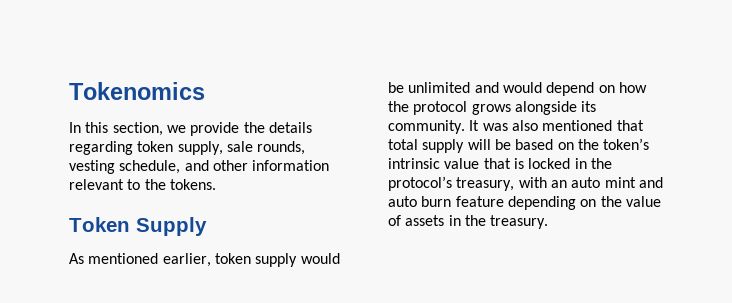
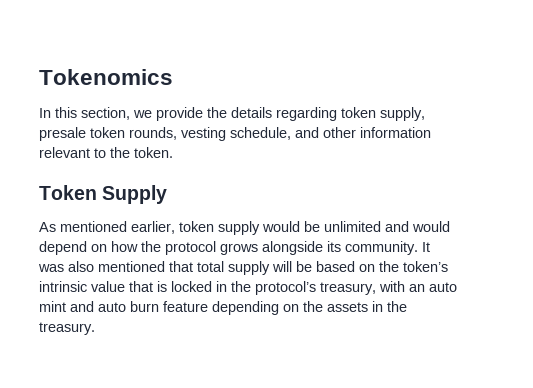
[226,141,253,152] sale -> [39,127,125,141] presale token
[169,179,216,190] tokens. -> [134,147,173,158] token.
[625,196,661,207] [388,215,401,226] value of -> (323, 306) none

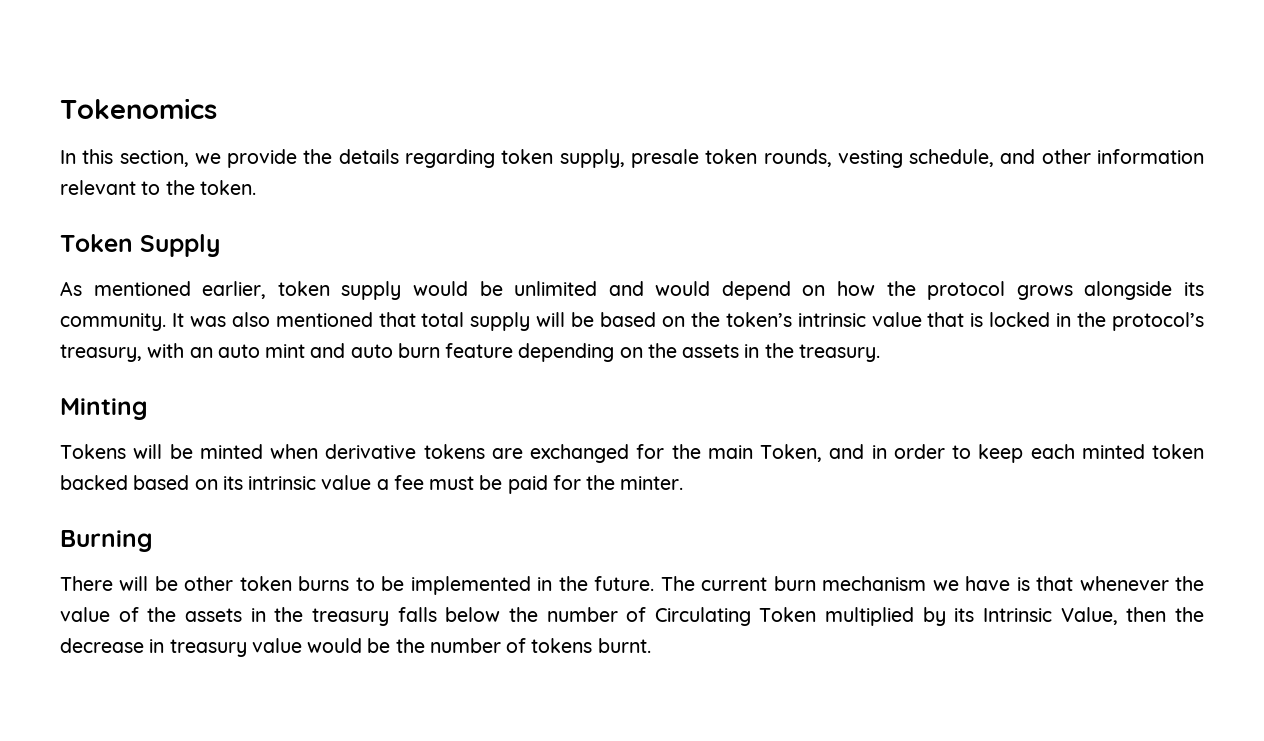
(95, 328) none -> [60,398,148,420] [60,444,1204,463] [60,475,684,494] [60,530,153,552] [60,576,1204,595] [60,607,1204,626] [60,638,651,657] // Minting // Tokens will be minted when derivative tokens are exchanged for the main Token, and in order to keep each minted token backed based on its intrinsic value a fee must be paid for the minter. // Burning // There will be other token burns to be implemented in the future. The current burn mechanism we have is that whenever the value of the assets in the treasury falls below the number of Circulating Token multiplied by its Intrinsic Value, then the decrease in treasury value would be the number of tokens burnt.

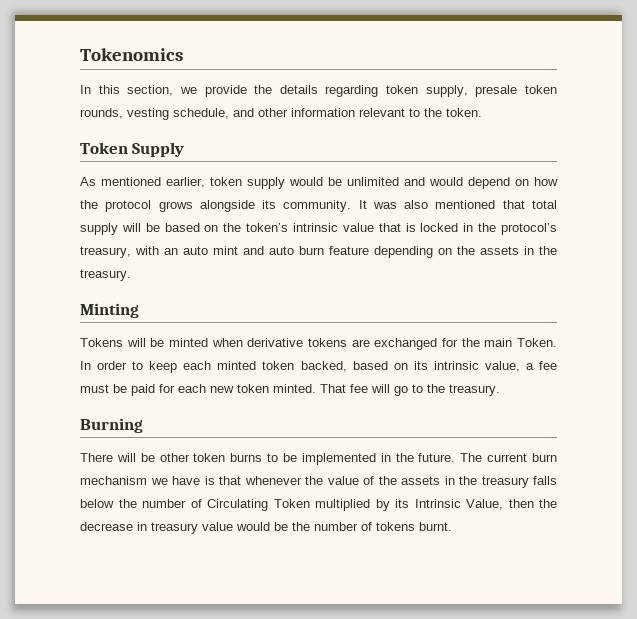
[760,444,887,462] Token, and in -> [517,338,558,347] [80,361,91,370] Token. In
[60,475,128,490] backed -> [300,361,347,372] backed,
[321,475,372,490] value -> [484,361,520,372] value,
[586,475,684,490] the minter. -> [178,384,500,396] each new token minted. That fee will go to the treasury.

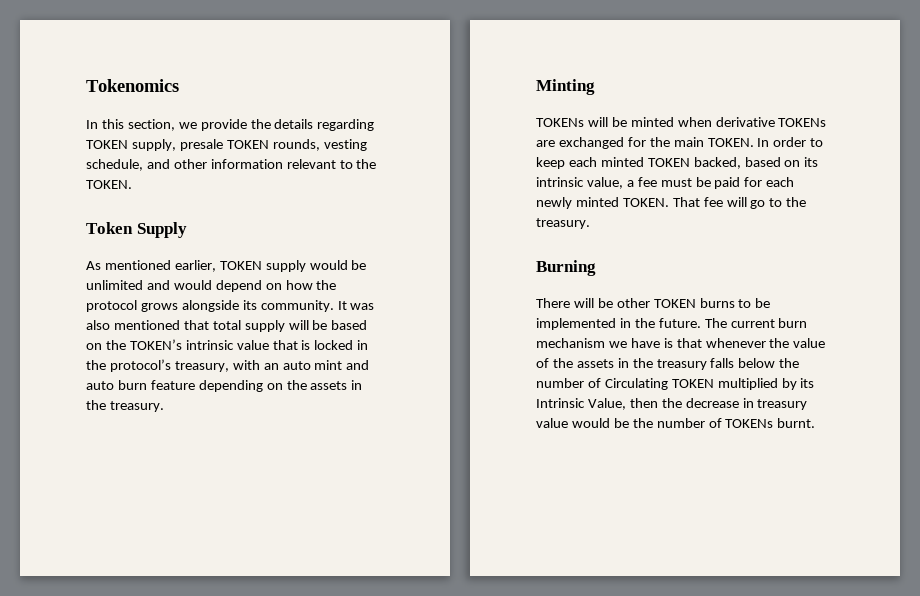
[386,85,419,94] token -> [86,140,128,149] TOKEN
[525,85,557,94] token -> [226,140,269,149] TOKEN
[446,108,482,117] token. -> [86,180,132,189] TOKEN.
[210,177,242,186] token -> [219,261,262,270] TOKEN
[246,223,289,232] token’s -> [129,339,182,350] TOKEN’s
[80,338,123,347] Tokens -> [536,118,584,127] TOKENs
[308,338,347,347] tokens -> [778,118,827,127] TOKENs
[517,338,558,347] Token. -> [707,138,754,147] TOKEN.
[262,361,295,370] token -> [647,158,690,167] TOKEN
[210,384,316,393] new token minted. -> [536,197,669,209] newly minted TOKEN.
[193,453,226,462] token -> [653,299,696,308] TOKEN
[273,499,310,508] Token -> [671,379,714,388] TOKEN
[376,522,415,531] tokens -> [725,419,774,428] TOKENs

